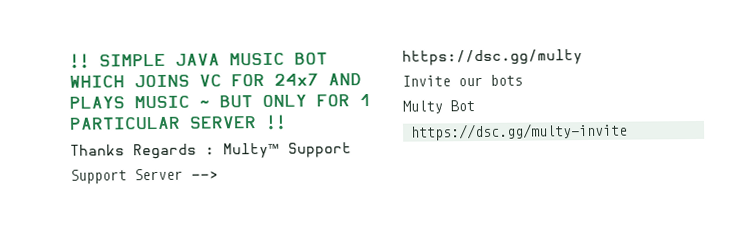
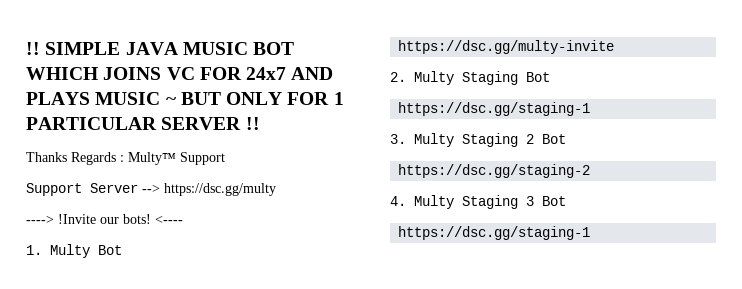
[402,74,523,87] [402,100,475,114] [410,122,629,141] Invite our bots // Multy Bot // https://dsc.gg/multy-invite -> [26,214,183,224] [26,244,122,258] [398,40,615,54] [390,71,550,85] [398,102,591,116] [390,133,566,147] [398,164,591,178] [390,195,566,209] [398,226,591,240] ----> !Invite our bots! <---- // 1. Multy Bot // https://dsc.gg/multy-invite // 2. Multy Staging Bot // https://dsc.gg/staging-1 // 3. Multy Staging 2 Bot // https://dsc.gg/staging-2 // 4. Multy Staging 3 Bot // https://dsc.gg/staging-1

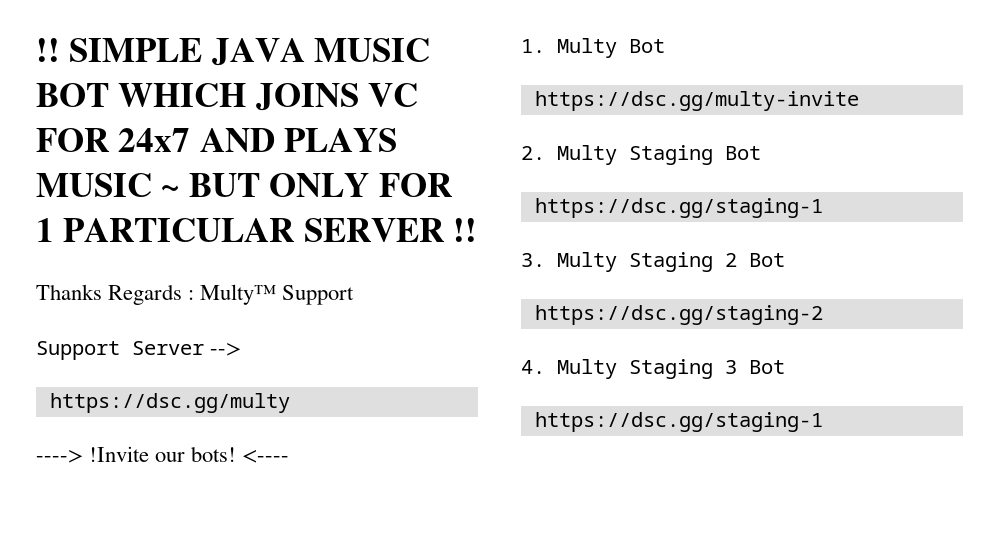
(160, 188) none -> (242, 349) //

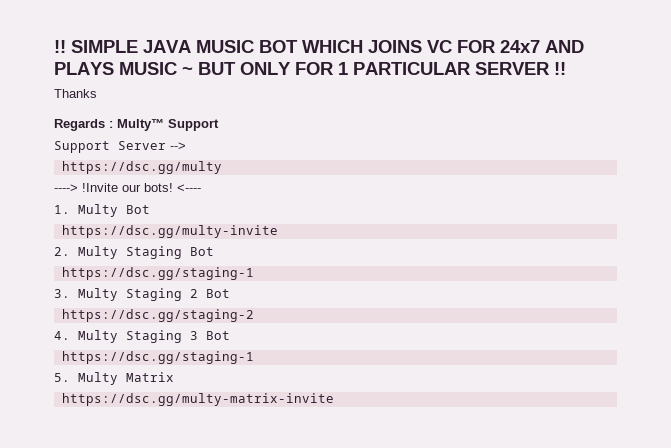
(102, 292) none -> (97, 93) //
(823, 422) none -> [54,372,174,385] [61,393,334,406] // 5. Multy Matrix // https://dsc.gg/multy-matrix-invite

